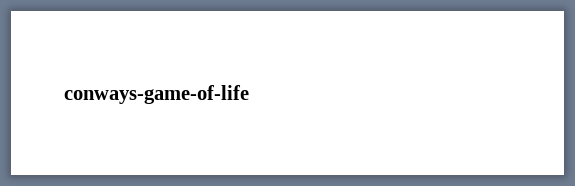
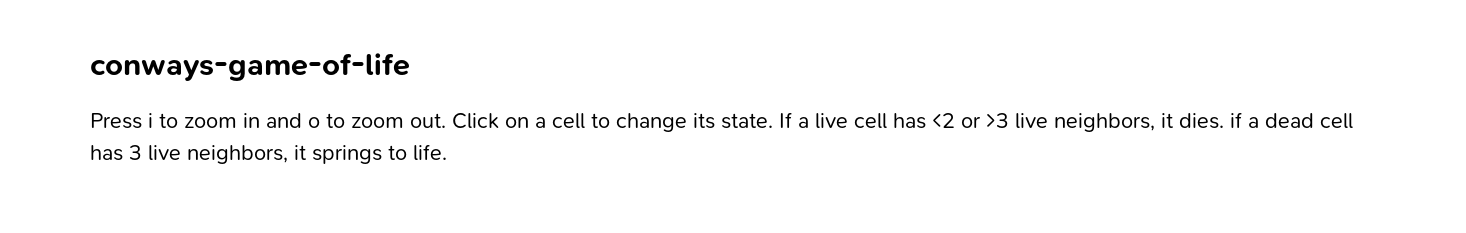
(249, 94) none -> [90,112,1353,132] [90,144,447,164] // Press i to zoom in and o to zoom out. Click on a cell to change its state. If a live cell has <2 or >3 live neighbors, it dies. if a dead cell has 3 live neighbors, it springs to life.

